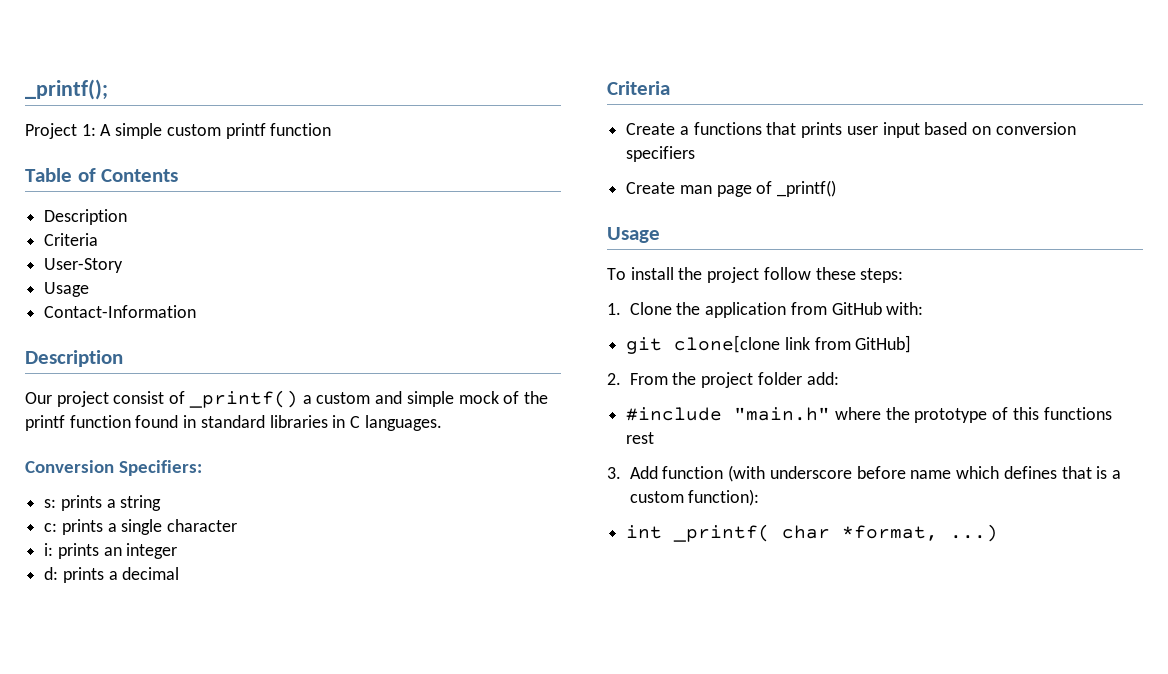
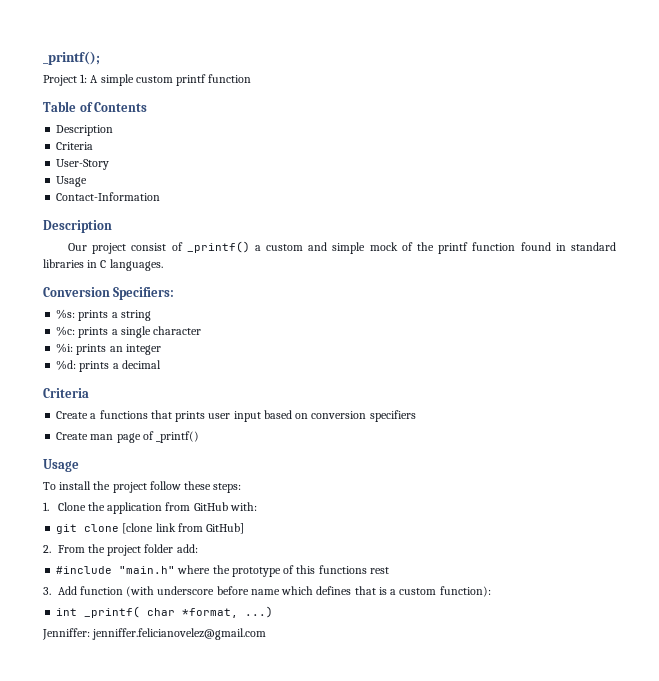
[44,499,57,508] s: -> [56,309,76,319] %s:
[44,523,58,532] c: -> [56,326,76,336] %c:
[44,543,54,556] i: -> [56,343,74,353] %i:
[44,567,59,580] d: -> [56,360,77,370] %d:
[674,335,781,353] clone[clone -> [84,523,154,534] clone [clone
(999, 533) none -> [42,628,267,640] // Jenniffer: jenniffer.felicianovelez@gmail.com

